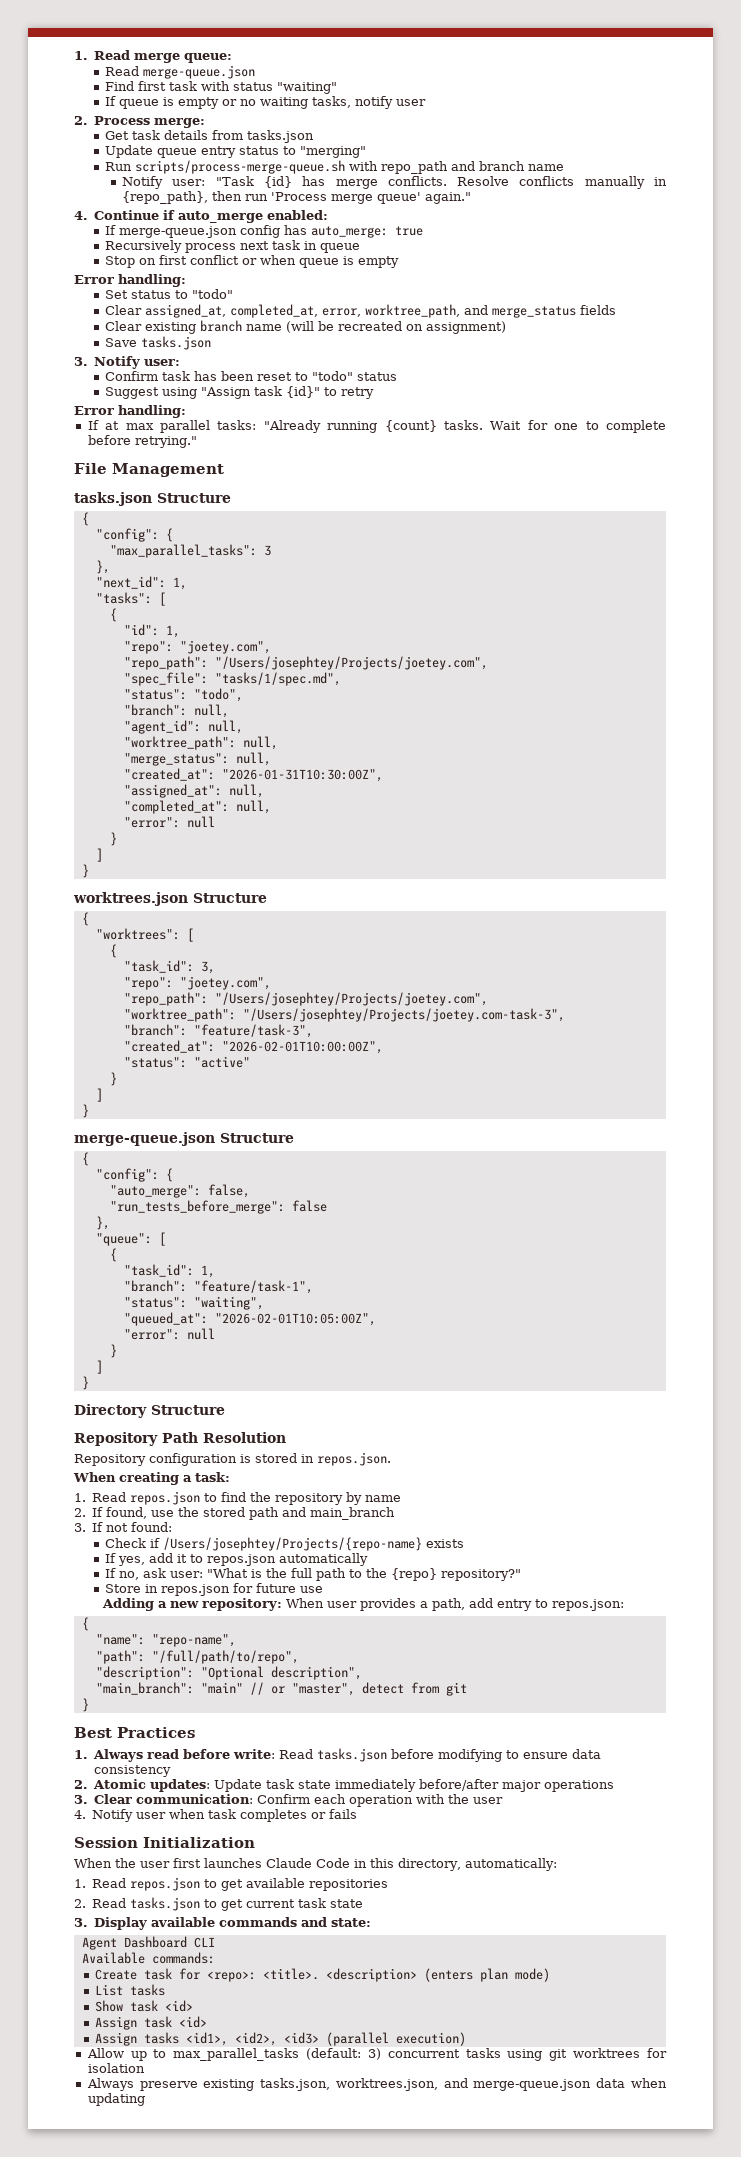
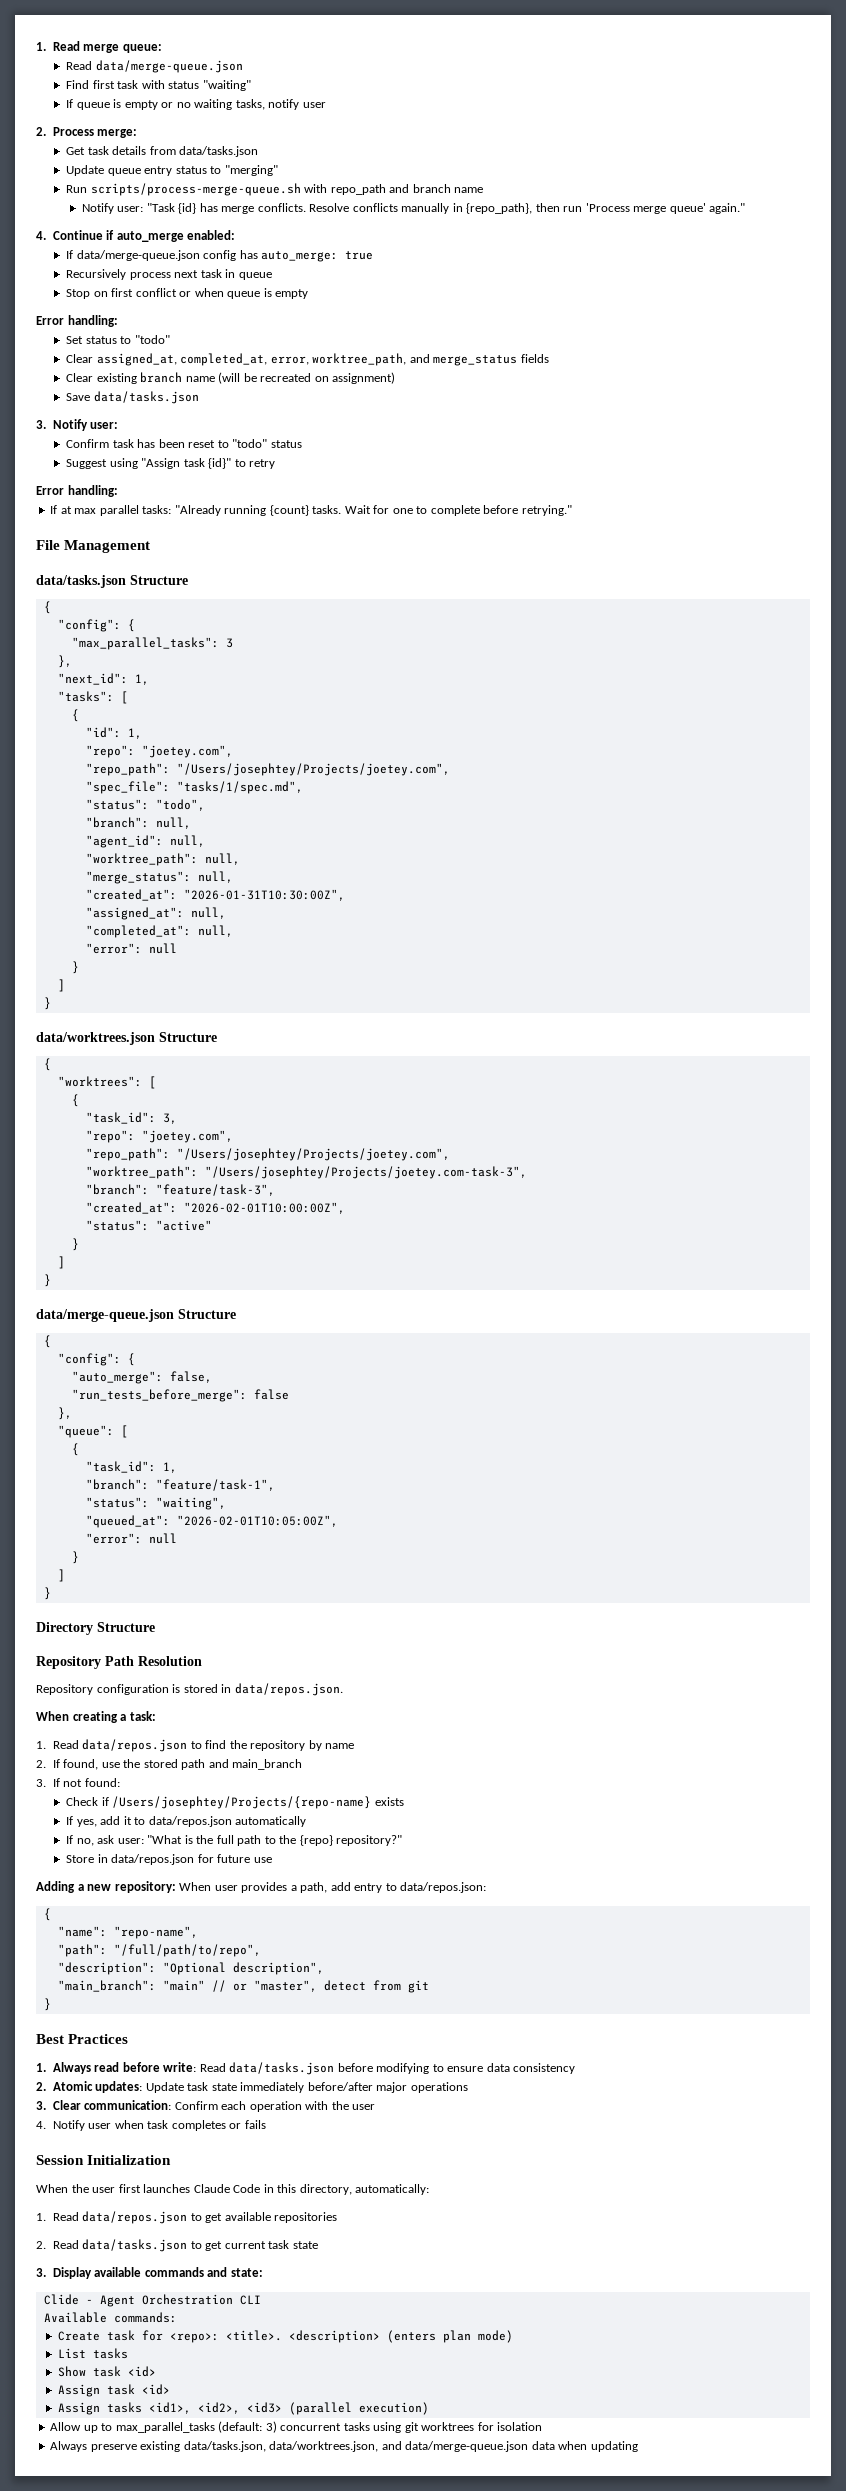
[142,65,255,79] merge-queue.json -> [95,60,243,73] data/merge-queue.json
[246,130,314,143] tasks.json -> [179,146,259,157] data/tasks.json
[118,226,237,238] merge-queue.json -> [76,250,200,261] data/merge-queue.json
[140,336,211,350] tasks.json -> [93,391,199,404] data/tasks.json
[74,492,152,506] tasks.json -> [36,575,126,588] data/tasks.json
[73,892,188,906] worktrees.json -> [36,1032,155,1045] data/worktrees.json
[74,1132,215,1146] merge-queue.json -> [36,1309,174,1322] data/merge-queue.json
[317,1452,391,1466] repos.json. -> [234,1683,343,1696] data/repos.json.
[130,1491,201,1505] repos.json -> [82,1739,188,1752] data/repos.json
[206,1554,276,1566] repos.json -> [148,1816,232,1827] data/repos.json
[160,1584,230,1596] repos.json -> [111,1854,195,1865] data/repos.json
[552,1599,625,1611] repos.json: -> [400,1882,487,1893] data/repos.json:
[317,1748,388,1762] tasks.json -> [229,2062,335,2075] data/tasks.json
[130,1877,201,1891] repos.json -> [82,2211,188,2224] data/repos.json
[130,1897,201,1911] tasks.json -> [82,2239,188,2252] data/tasks.json
[81,1936,187,1950] Agent Dashboard -> [43,2294,233,2307] Clide - Agent Orchestration
[260,2078,592,2091] tasks.json, worktrees.json, and merge-queue.json -> [183,2441,529,2452] data/tasks.json, data/worktrees.json, and data/merge-queue.json

